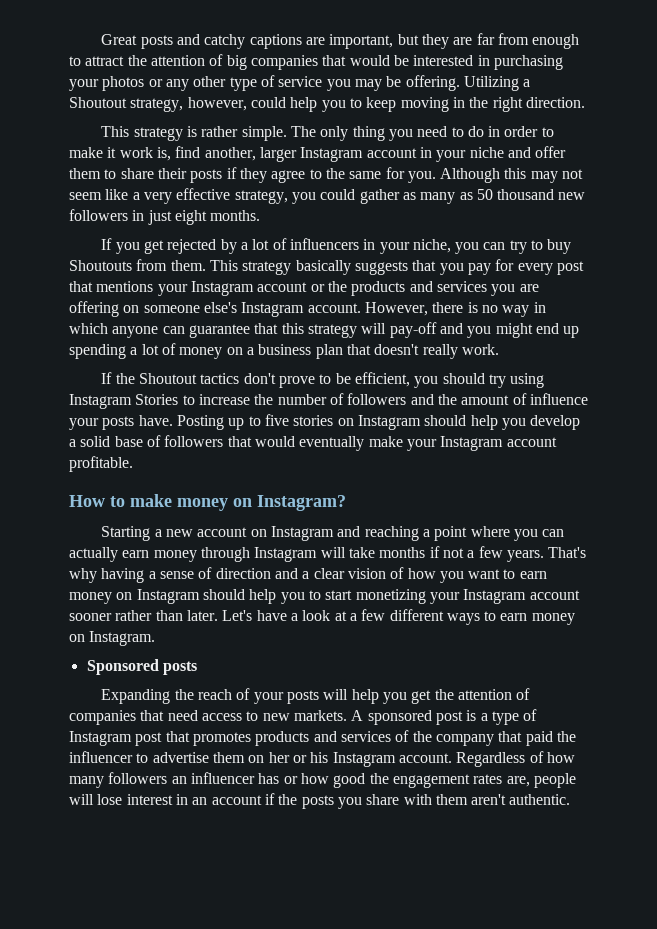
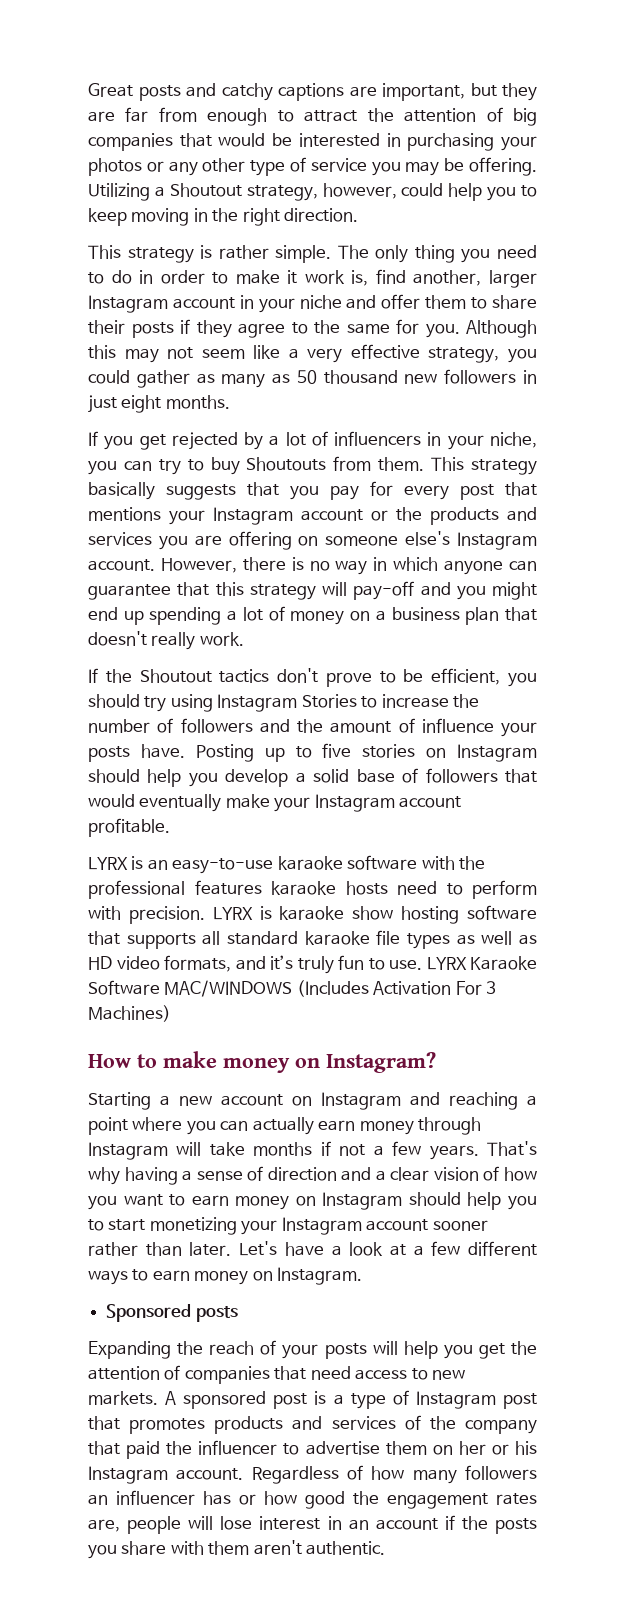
(133, 464) none -> [88,855,486,874] [88,880,537,899] [88,905,537,924] [88,930,537,949] [88,955,538,974] [88,980,497,997] [88,1005,171,1022] // LYRX is an easy-to-use karaoke software with the professional features karaoke hosts need to perform with precision. LYRX is karaoke show hosting software that supports all standard karaoke file types as well as HD video formats, and it’s truly fun to use. LYRX Karaoke Software MAC/WINDOWS (Includes Activation For 3 Machines)

